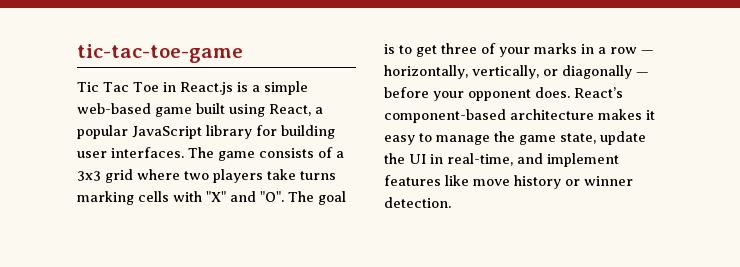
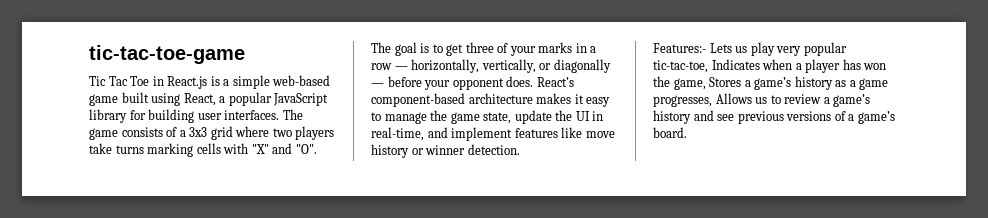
(451, 202) none -> [653,42,847,56] [653,59,887,73] [653,76,889,90] [653,93,871,107] [653,110,895,124] [653,127,687,138] // Features:- Lets us play very popular tic-tac-toe, Indicates when a player has won the game, Stores a game’s history as a game progresses, Allows us to review a game’s history and see previous versions of a game’s board.

